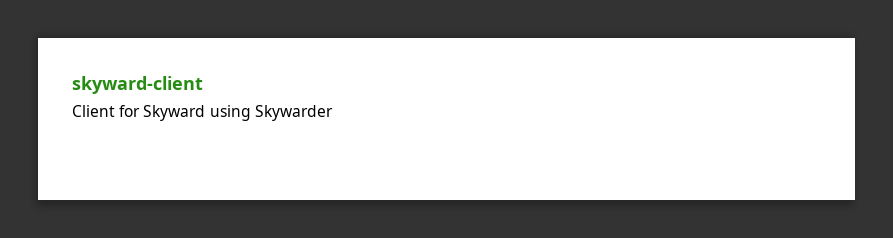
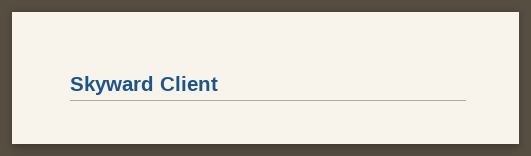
[72,76,203,94] [72,105,333,121] skyward-client // Client for Skyward using Skywarder -> [70,76,218,95] Skyward Client

